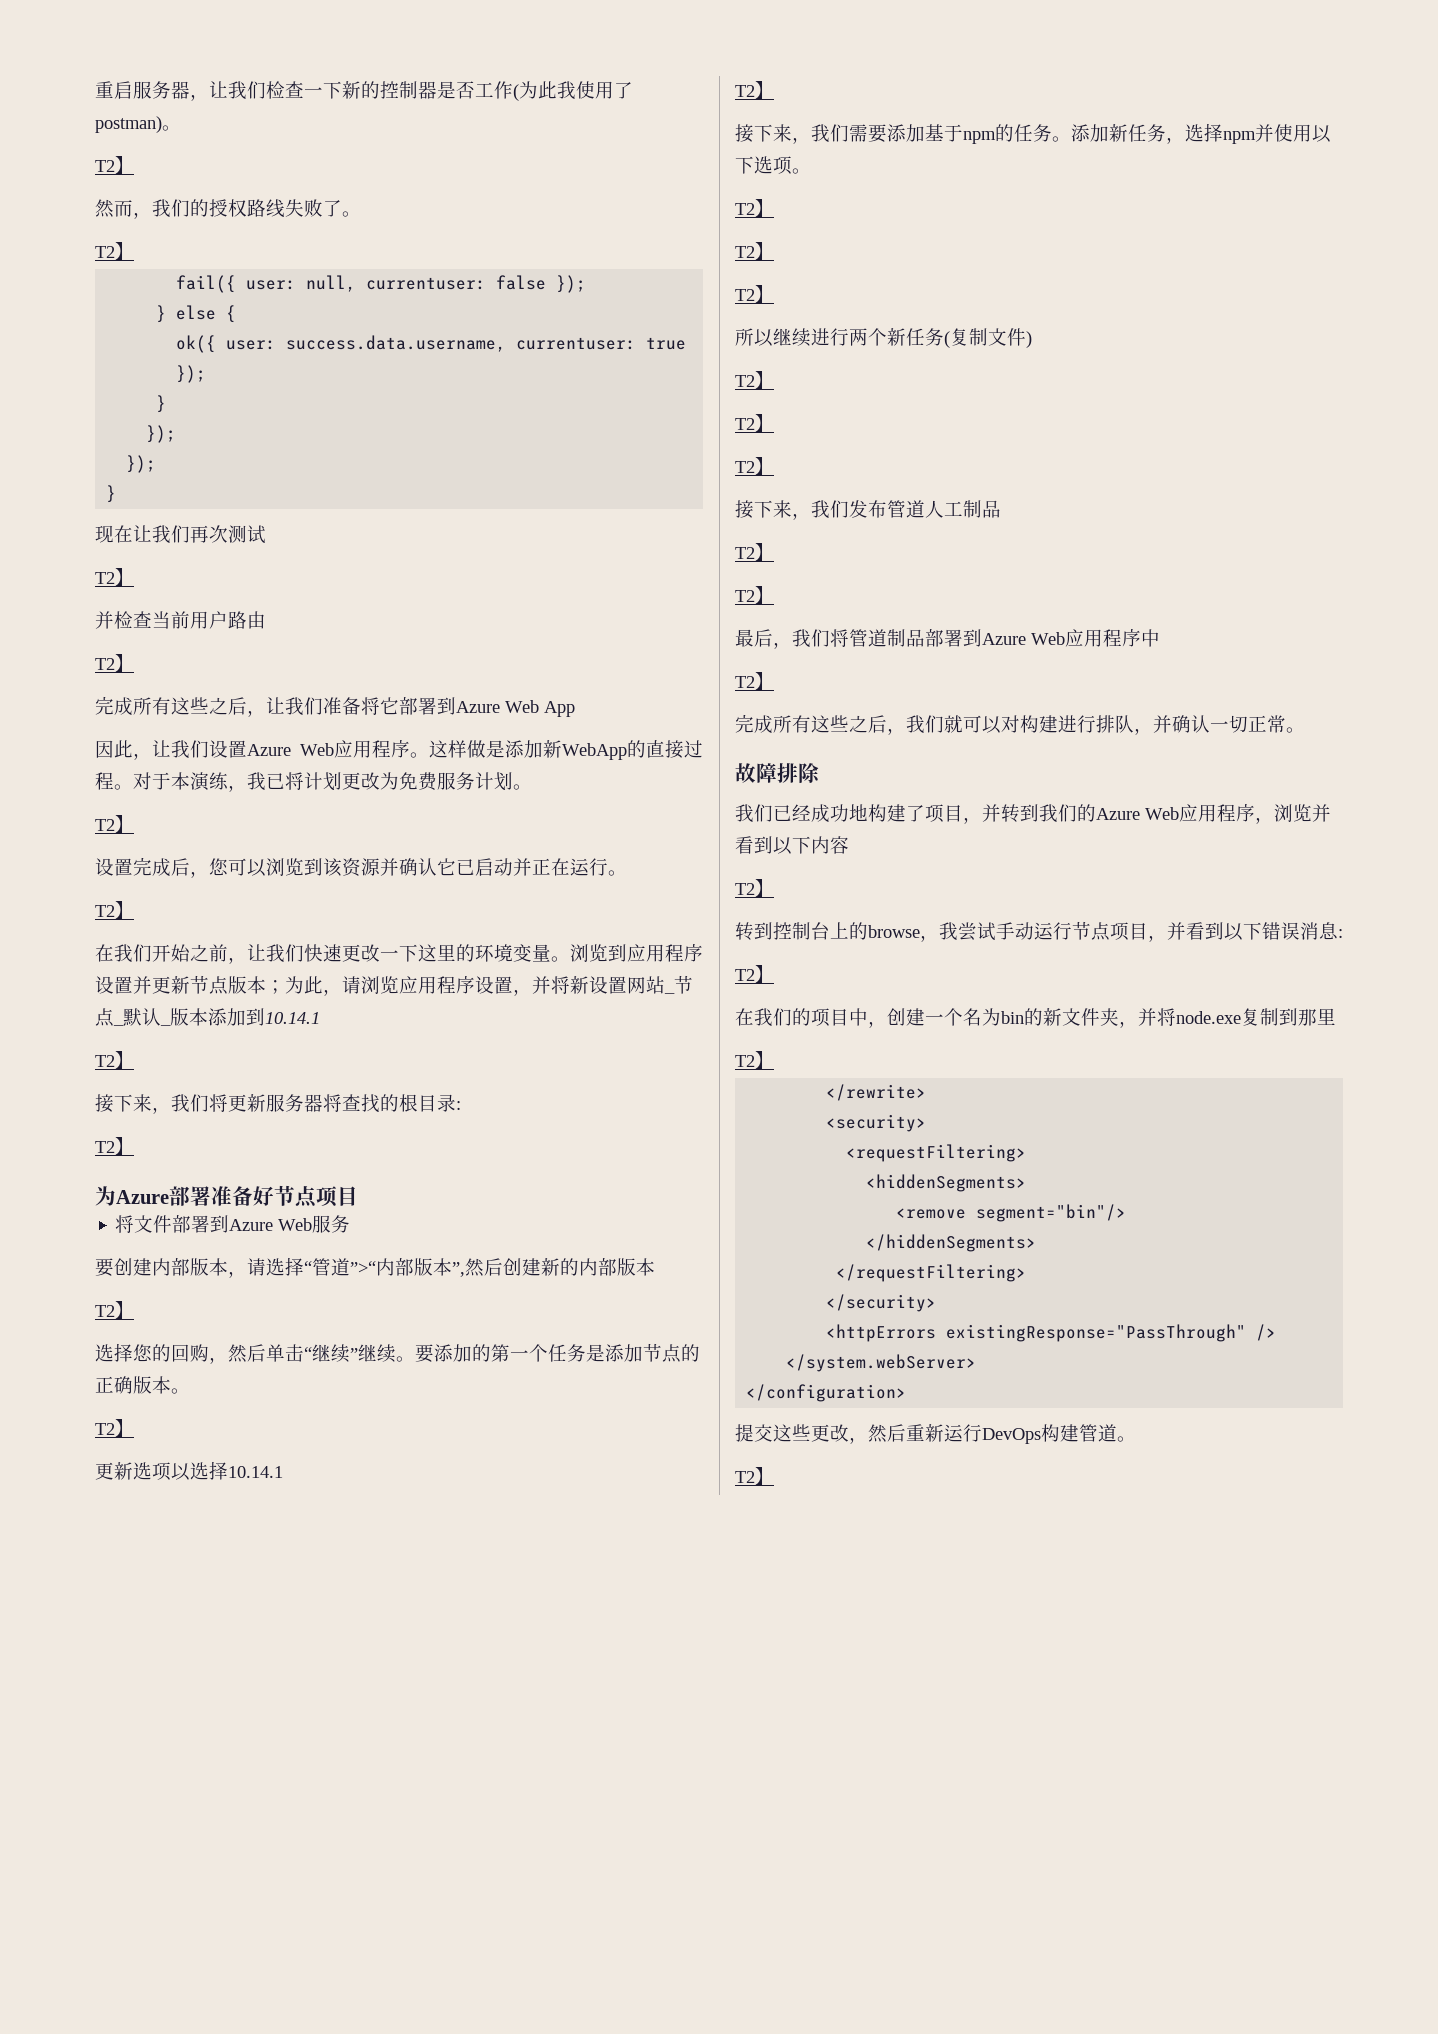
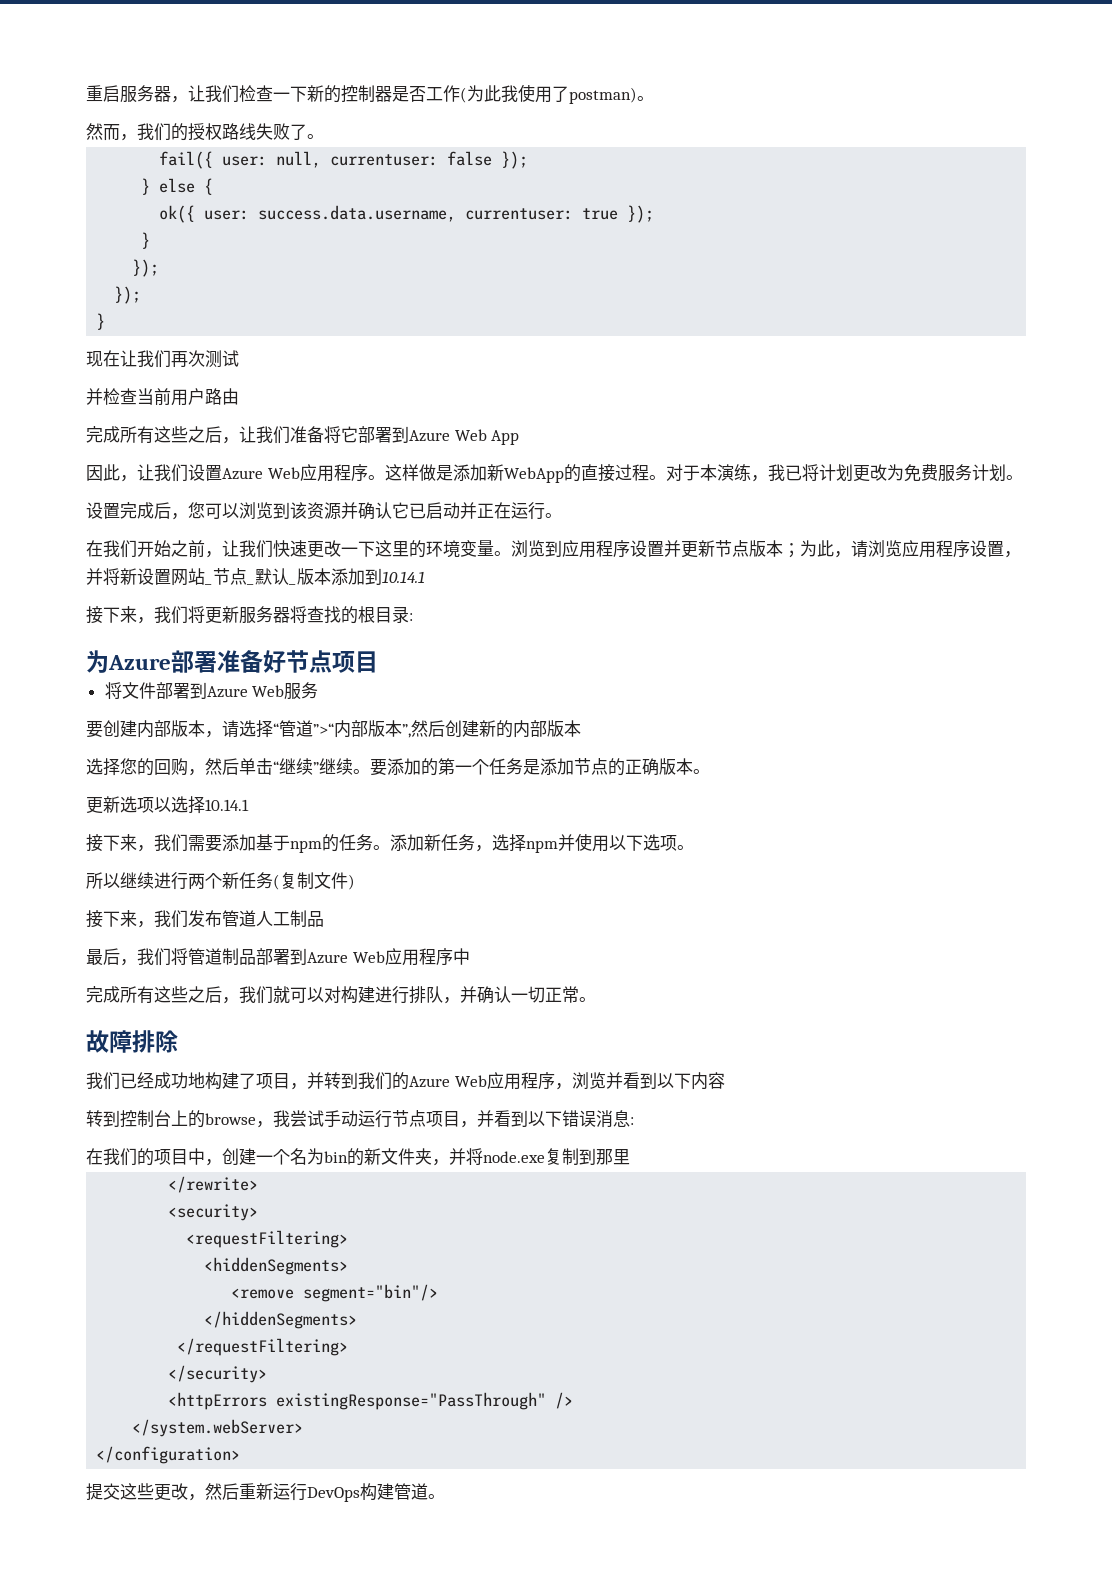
[95,156,134,174] // T2】 -> (654, 98) none
[95,242,134,260] // T2】 -> (324, 136) none
[95,568,134,586] // T2】 -> (239, 358) none
[95,654,134,672] // T2】 -> (239, 396) none
[95,815,134,833] // T2】 -> (1023, 477) none
[95,901,134,919] // T2】 -> (562, 515) none
[95,1051,134,1069] // T2】 -> (425, 577) none
[95,1137,134,1155] // T2】 -> (413, 617) none
[95,1301,134,1319] // T2】 -> (581, 728) none
[95,1419,134,1437] // T2】 -> (710, 771) none
[735,81,774,99] // T2】 -> (249, 805) none
[735,199,774,217] [735,242,774,260] [735,285,774,303] // T2】 // T2】 // T2】 -> (694, 847) none
[735,371,774,389] [735,414,774,432] [735,457,774,475] // T2】 // T2】 // T2】 -> (355, 882) none
[735,543,774,561] [735,586,774,604] // T2】 // T2】 -> (324, 919) none
[735,672,774,690] // T2】 -> (470, 956) none
[735,879,774,897] // T2】 -> (725, 1080) none
[735,965,774,983] // T2】 -> (634, 1121) none
[735,1051,774,1069] // T2】 -> (630, 1157) none
[735,1467,774,1485] // T2】 -> (445, 1496) none

